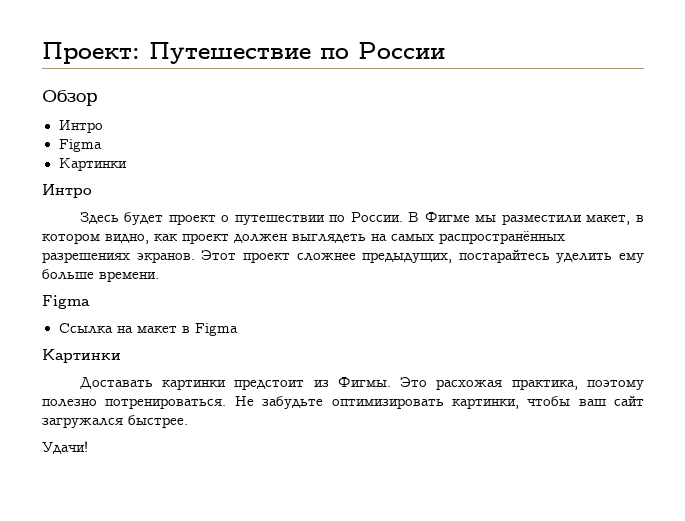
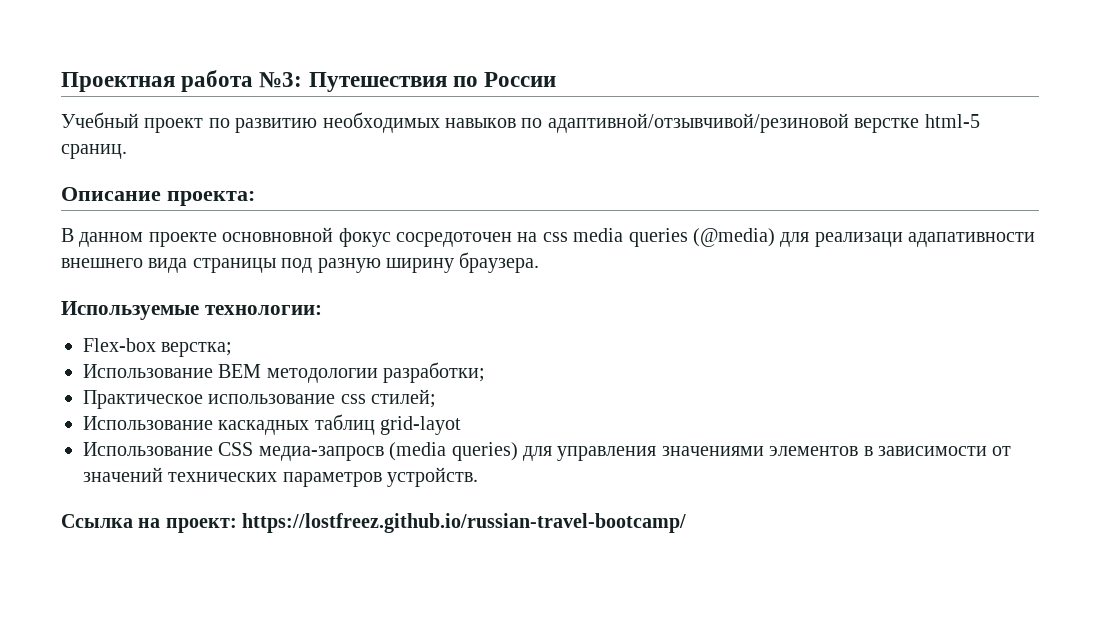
[42,42,445,64] [42,90,98,106] [58,120,103,133] [58,139,102,152] [58,158,127,171] [42,184,92,198] [79,212,644,225] [42,231,565,244] [42,250,644,263] [42,269,159,282] [42,295,90,309] [58,323,238,336] [42,349,121,363] [79,377,644,390] [42,396,644,409] [42,415,188,428] [42,441,88,454] Проект: Путешествие по России // Обзор // Интро // Figma // Картинки // Интро // Здесь будет проект о путешествии по России. В Фигме мы разместили макет, в котором видно, как проект должен выглядеть на самых распространённых разрешениях экранов. Этот проект сложнее предыдущих, постарайтесь уделить ему больше времени. // Figma // Ссылка на макет в Figma // Картинки // Доставать картинки предстоит из Фигмы. Это расхожая практика, поэтому полезно потренироваться. Не забудьте оптимизировать картинки, чтобы ваш сайт загружался быстрее. // Удачи! -> [61,70,557,92] [61,112,980,133] [61,144,127,159] [61,187,255,206] [61,227,1036,247] [61,252,540,273] [61,301,322,320] [83,338,233,357] [83,362,486,383] [83,389,437,409] [83,414,462,435] [83,442,1012,461] [83,467,479,487] [61,513,687,533] Проектная работа №3: Путешествия по России // Учебный проект по развитию необходимых навыков по адаптивной/отзывчивой/резиновой верстке html-5 сраниц. // Описание проекта: // В данном проекте основновной фокус сосредоточен на css media queries (@media) для реализаци адапативности внешнего вида страницы под разную ширину браузера. // Используемые технологии: // Flex-box верстка; // Использование BEM методологии разработки; // Практическое использование css стилей; // Использование каскадных таблиц grid-layot // Использование CSS медиа-запросв (media queries) для управления значениями элементов в зависимости от значений технических параметров устройств. // Ссылка на проект: https://lostfreez.github.io/russian-travel-bootcamp/

